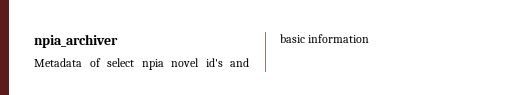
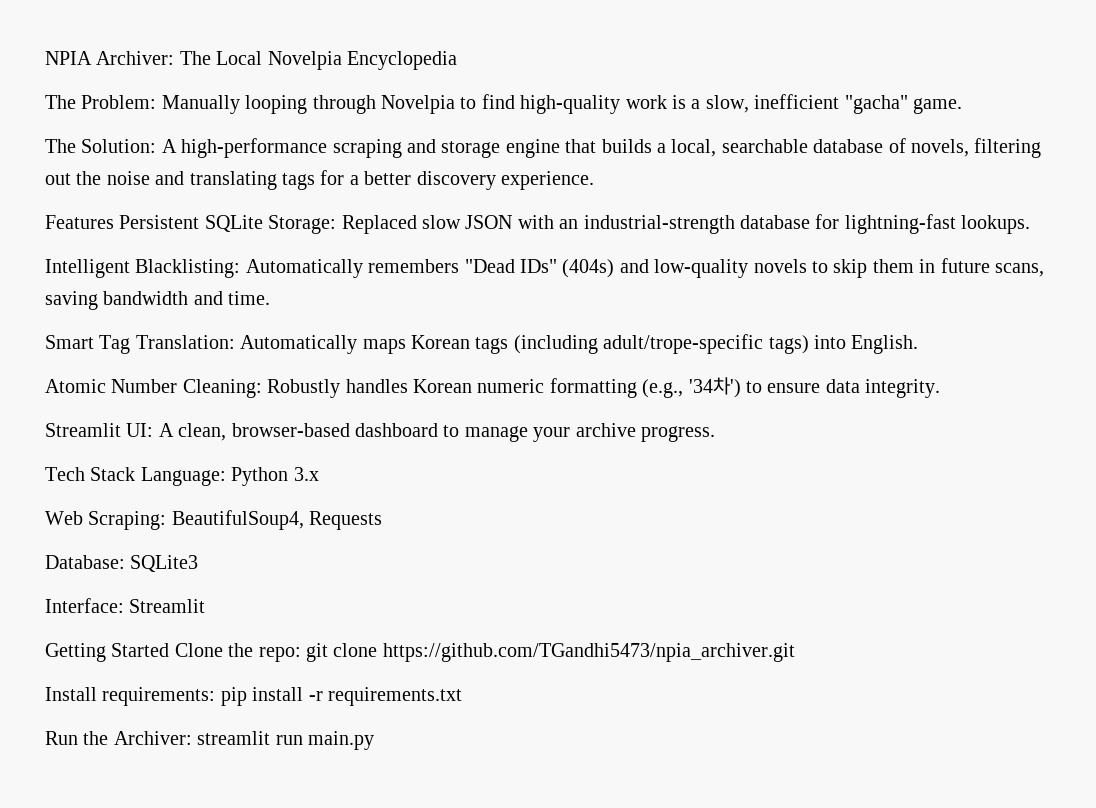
[34,34,118,48] [34,58,249,70] [280,34,370,43] npia_archiver // Metadata of select npia novel id's and basic information -> [45,51,457,70] [45,94,962,114] [45,138,1042,158] [45,170,594,190] [45,214,1031,234] [45,258,1044,278] [45,291,271,310] [45,334,919,354] [45,377,941,398] [45,423,715,442] [45,467,319,486] [45,510,383,530] [45,555,199,572] [45,598,206,613] [45,643,795,662] [45,687,462,706] [45,731,374,750] NPIA Archiver: The Local Novelpia Encyclopedia // The Problem: Manually looping through Novelpia to find high-quality work is a slow, inefficient "gacha" game. // The Solution: A high-performance scraping and storage engine that builds a local, searchable database of novels, filtering out the noise and translating tags for a better discovery experience. // Features Persistent SQLite Storage: Replaced slow JSON with an industrial-strength database for lightning-fast lookups. // Intelligent Blacklisting: Automatically remembers "Dead IDs" (404s) and low-quality novels to skip them in future scans, saving bandwidth and time. // Smart Tag Translation: Automatically maps Korean tags (including adult/trope-specific tags) into English. // Atomic Number Cleaning: Robustly handles Korean numeric formatting (e.g., '34차') to ensure data integrity. // Streamlit UI: A clean, browser-based dashboard to manage your archive progress. // Tech Stack Language: Python 3.x // Web Scraping: BeautifulSoup4, Requests // Database: SQLite3 // Interface: Streamlit // Getting Started Clone the repo: git clone https://github.com/TGandhi5473/npia_archiver.git // Install requirements: pip install -r requirements.txt // Run the Archiver: streamlit run main.py

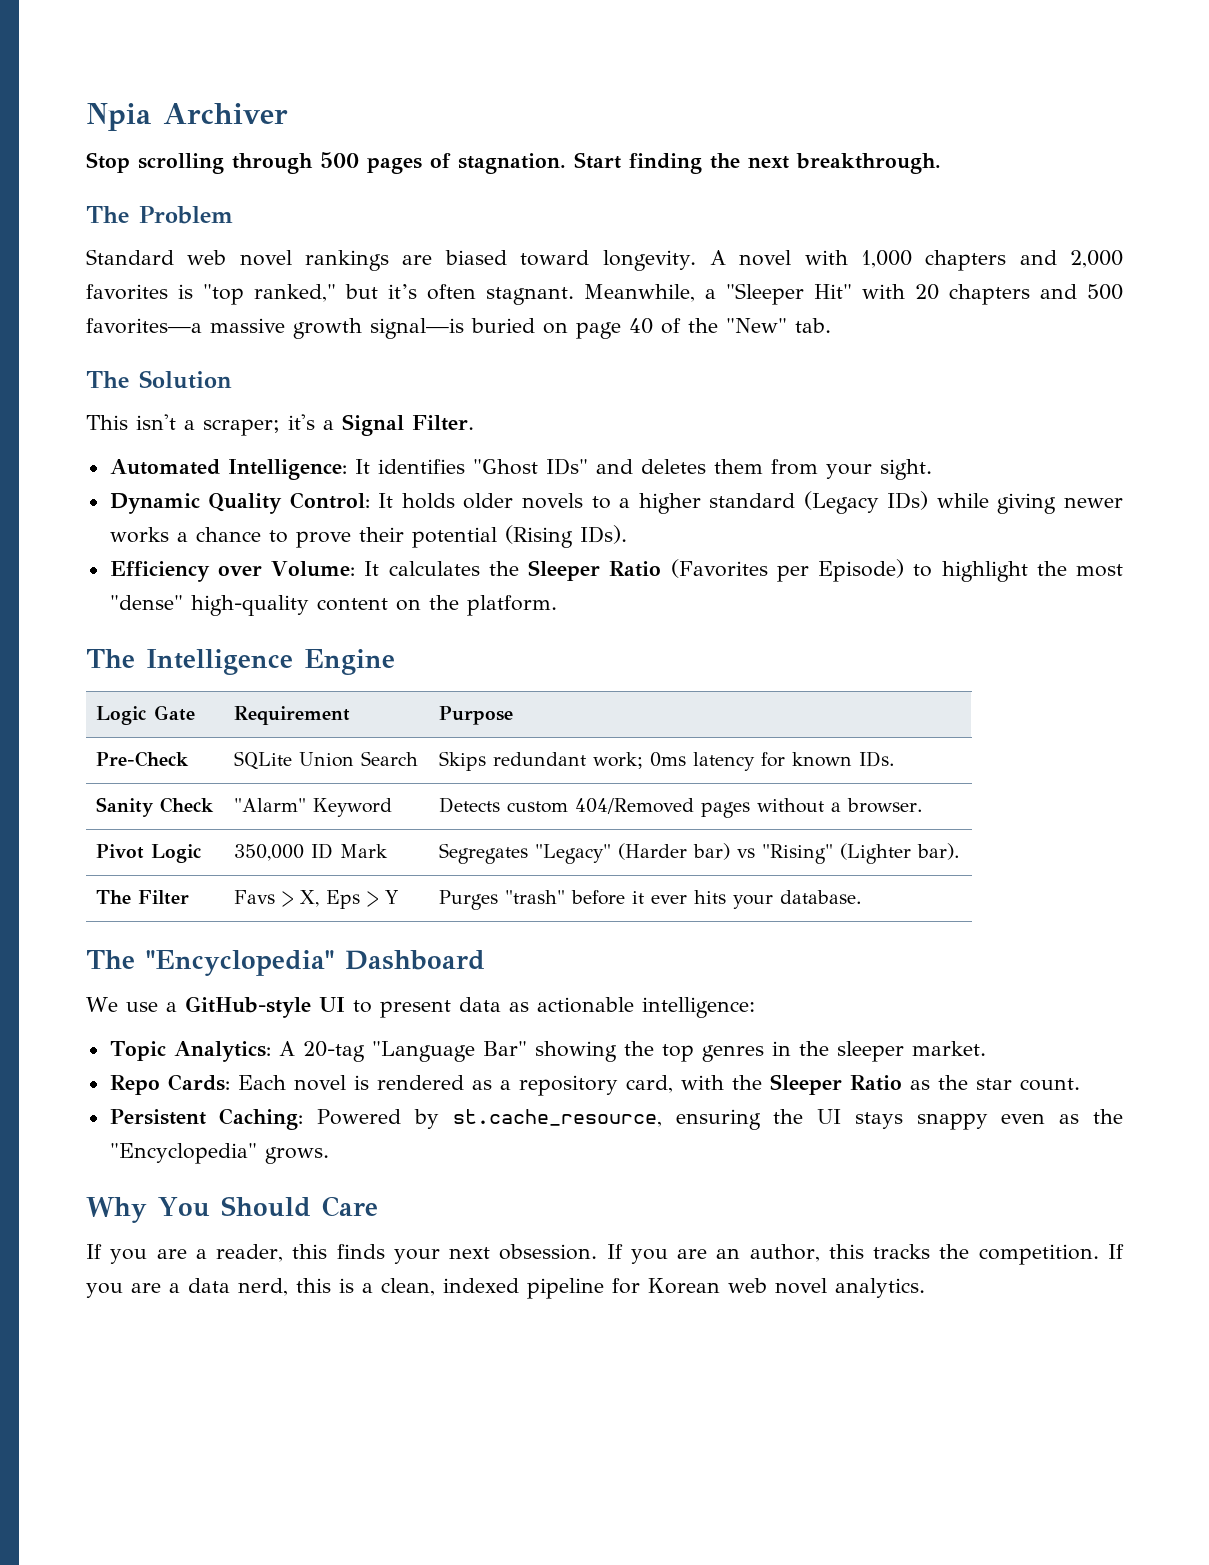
[45,51,457,70] [45,94,962,114] [45,138,1042,158] [45,170,594,190] [45,214,1031,234] [45,258,1044,278] [45,291,271,310] [45,334,919,354] [45,377,941,398] [45,423,715,442] [45,467,319,486] [45,510,383,530] [45,555,199,572] [45,598,206,613] [45,643,795,662] [45,687,462,706] [45,731,374,750] NPIA Archiver: The Local Novelpia Encyclopedia // The Problem: Manually looping through Novelpia to find high-quality work is a slow, inefficient "gacha" game. // The Solution: A high-performance scraping and storage engine that builds a local, searchable database of novels, filtering out the noise and translating tags for a better discovery experience. // Features Persistent SQLite Storage: Replaced slow JSON with an industrial-strength database for lightning-fast lookups. // Intelligent Blacklisting: Automatically remembers "Dead IDs" (404s) and low-quality novels to skip them in future scans, saving bandwidth and time. // Smart Tag Translation: Automatically maps Korean tags (including adult/trope-specific tags) into English. // Atomic Number Cleaning: Robustly handles Korean numeric formatting (e.g., '34차') to ensure data integrity. // Streamlit UI: A clean, browser-based dashboard to manage your archive progress. // Tech Stack Language: Python 3.x // Web Scraping: BeautifulSoup4, Requests // Database: SQLite3 // Interface: Streamlit // Getting Started Clone the repo: git clone https://github.com/TGandhi5473/npia_archiver.git // Install requirements: pip install -r requirements.txt // Run the Archiver: streamlit run main.py -> [86,103,288,131] [86,152,941,174] [86,206,233,224] [86,249,1123,271] [86,283,1123,305] [86,318,831,339] [86,370,232,389] [86,414,474,436] [109,458,932,480] [109,491,1123,514] [109,525,627,548] [109,559,1124,582] [109,595,557,616] [86,649,395,675] [96,705,196,725] [234,706,351,725] [439,706,514,725] [96,751,190,767] [234,751,419,770] [439,751,896,771] [96,797,215,817] [234,798,393,817] [439,797,924,818] [96,844,202,863] [234,843,389,861] [439,843,961,864] [96,890,190,905] [234,890,399,909] [439,890,863,910] [86,950,485,976] [86,996,755,1018] [109,1041,986,1062] [109,1074,1080,1096] [109,1108,1123,1130] [109,1143,329,1164] [86,1196,378,1223] [86,1244,1124,1265] [86,1278,925,1299] Npia Archiver // Stop scrolling through 500 pages of stagnation. Start finding the next breakthrough. // The Problem // Standard web novel rankings are biased toward longevity. A novel with 1,000 chapters and 2,000 favorites is "top ranked," but it’s often stagnant. Meanwhile, a "Sleeper Hit" with 20 chapters and 500 favorites—a massive growth signal—is buried on page 40 of the "New" tab. // The Solution // This isn't a scraper; it's a Signal Filter. // Automated Intelligence: It identifies "Ghost IDs" and deletes them from your sight. // Dynamic Quality Control: It holds older novels to a higher standard (Legacy IDs) while giving newer works a chance to prove their potential (Rising IDs). // Efficiency over Volume: It calculates the Sleeper Ratio (Favorites per Episode) to highlight the most "dense" high-quality content on the platform. // The Intelligence Engine // Logic Gate | Requirement | Purpose // Pre-Check | SQLite Union Search | Skips redundant work; 0ms latency for known IDs. // Sanity Check | "Alarm" Keyword | Detects custom 404/Removed pages without a browser. // Pivot Logic | 350,000 ID Mark | Segregates "Legacy" (Harder bar) vs "Rising" (Lighter bar). // The Filter | Favs > X, Eps > Y | Purges "trash" before it ever hits your database. // The "Encyclopedia" Dashboard // We use a GitHub-style UI to present data as actionable intelligence: // Topic Analytics: A 20-tag "Language Bar" showing the top genres in the sleeper market. // Repo Cards: Each novel is rendered as a repository card, with the Sleeper Ratio as the star count. // Persistent Caching: Powered by st.cache_resource, ensuring the UI stays snappy even as the "Encyclopedia" grows. // Why You Should Care // If you are a reader, this finds your next obsession. If you are an author, this tracks the competition. If you are a data nerd, this is a clean, indexed pipeline for Korean web novel analytics.

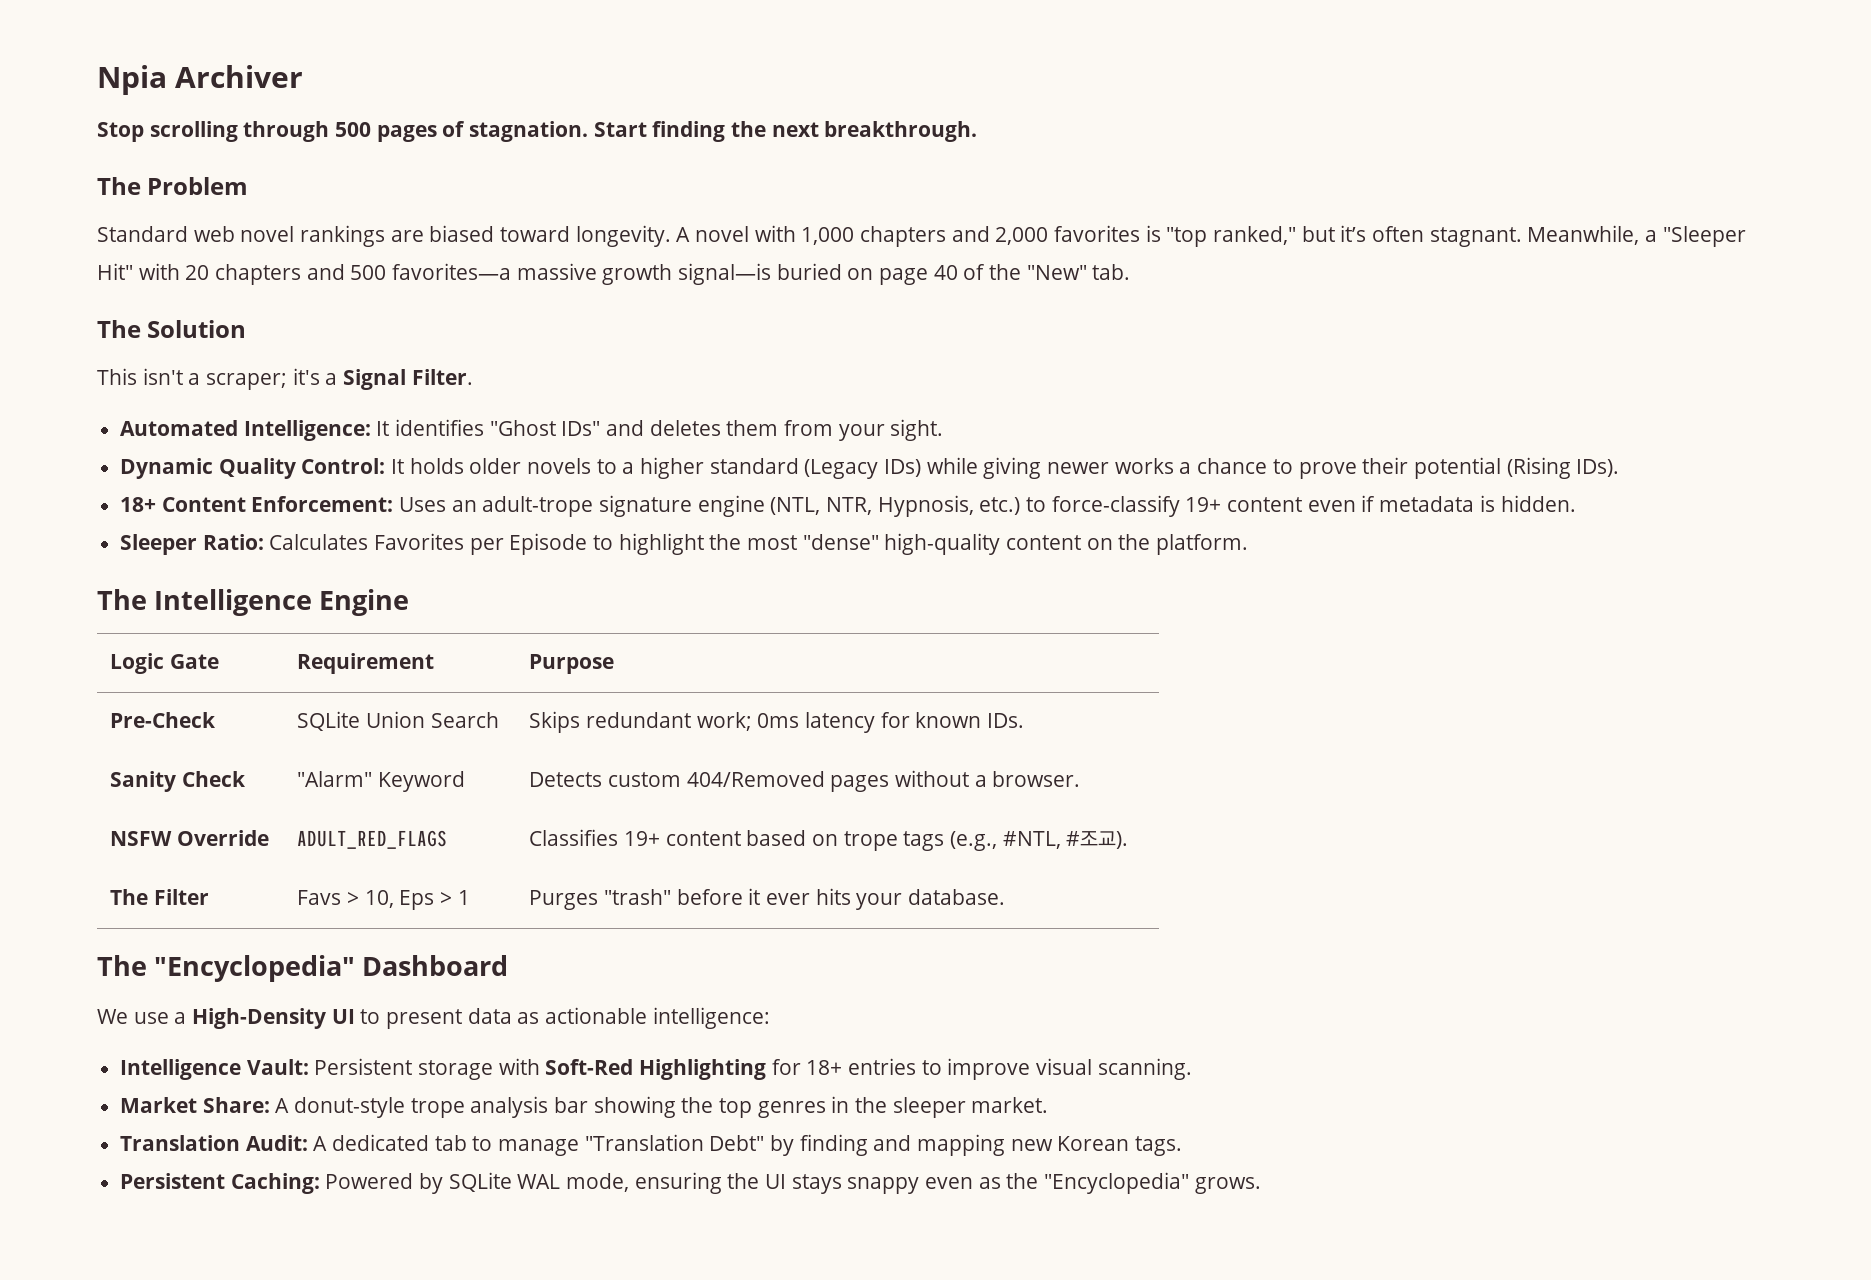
[109,559,905,582] Efficiency over Volume: It calculates the Sleeper Ratio (Favorites per Episode) -> [120,495,1576,517] [120,533,588,555] 18+ Content Enforcement: Uses an adult-trope signature engine (NTL, NTR, Hypnosis, etc.) to force-classify 19+ content even if metadata is hidden. // Sleeper Ratio: Calculates Favorites per Episode
[96,844,202,863] [234,843,389,861] [439,843,961,864] Pivot Logic | 350,000 ID Mark | Segregates "Legacy" (Harder bar) vs "Rising" (Lighter bar). -> [110,830,269,846] [297,830,448,849] [529,829,1129,851] NSFW Override | ADULT_RED_FLAGS | Classifies 19+ content based on trope tags (e.g., #NTL, #조교).
[300,890,320,907] X, -> [364,890,394,908] 10,
[385,890,399,904] Y -> [457,890,470,905] 1
[184,996,311,1018] GitHub-style -> [192,1008,327,1029] High-Density
[109,1041,527,1062] Topic Analytics: A 20-tag "Language Bar" -> [120,1058,1192,1080] [120,1096,589,1118] Intelligence Vault: Persistent storage with Soft-Red Highlighting for 18+ entries to improve visual scanning. // Market Share: A donut-style trope analysis bar
[109,1074,1080,1096] Repo Cards: Each novel is rendered as a repository card, with the Sleeper Ratio as the star count. -> [120,1134,1183,1156] Translation Audit: A dedicated tab to manage "Translation Debt" by finding and mapping new Korean tags.
[452,1109,662,1127] st.cache_resource, -> [448,1172,630,1192] SQLite WAL mode,
[86,1196,378,1223] [86,1244,1124,1265] [86,1278,925,1299] // Why You Should Care // If you are a reader, this finds your next obsession. If you are an author, this tracks the competition. If you are a data nerd, this is a clean, indexed pipeline for Korean web novel analytics. -> (1261, 1185) none

